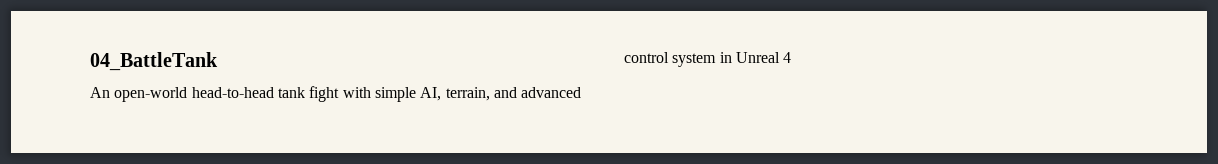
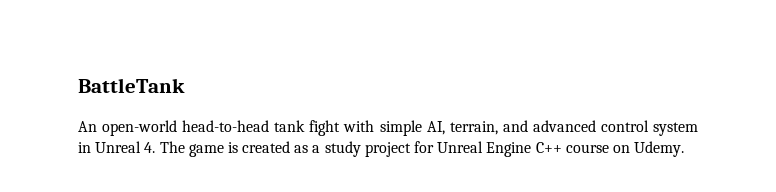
[90,52,218,71] 04_BattleTank -> [78,78,185,93] BattleTank
[783,52,792,63] 4 -> [144,141,685,157] 4. The game is created as a study project for Unreal Engine C++ course on Udemy.

